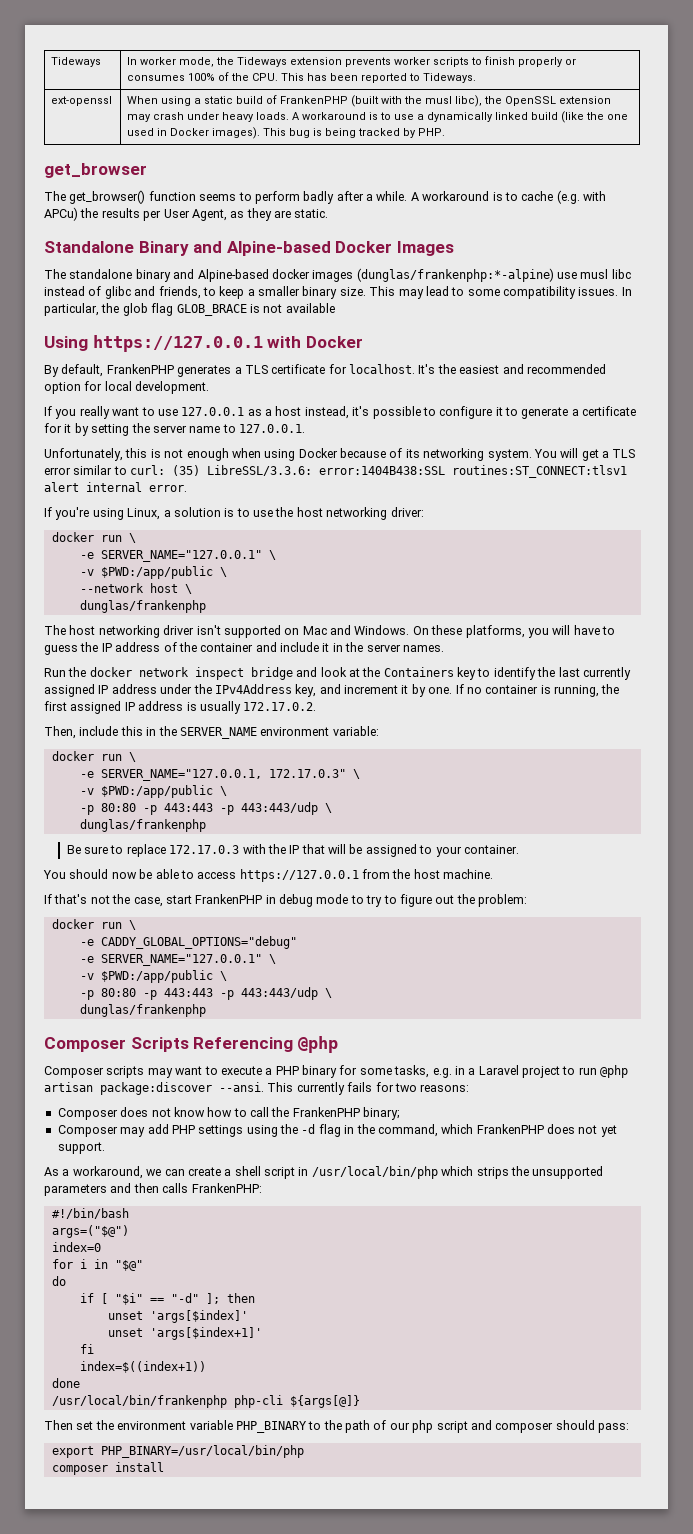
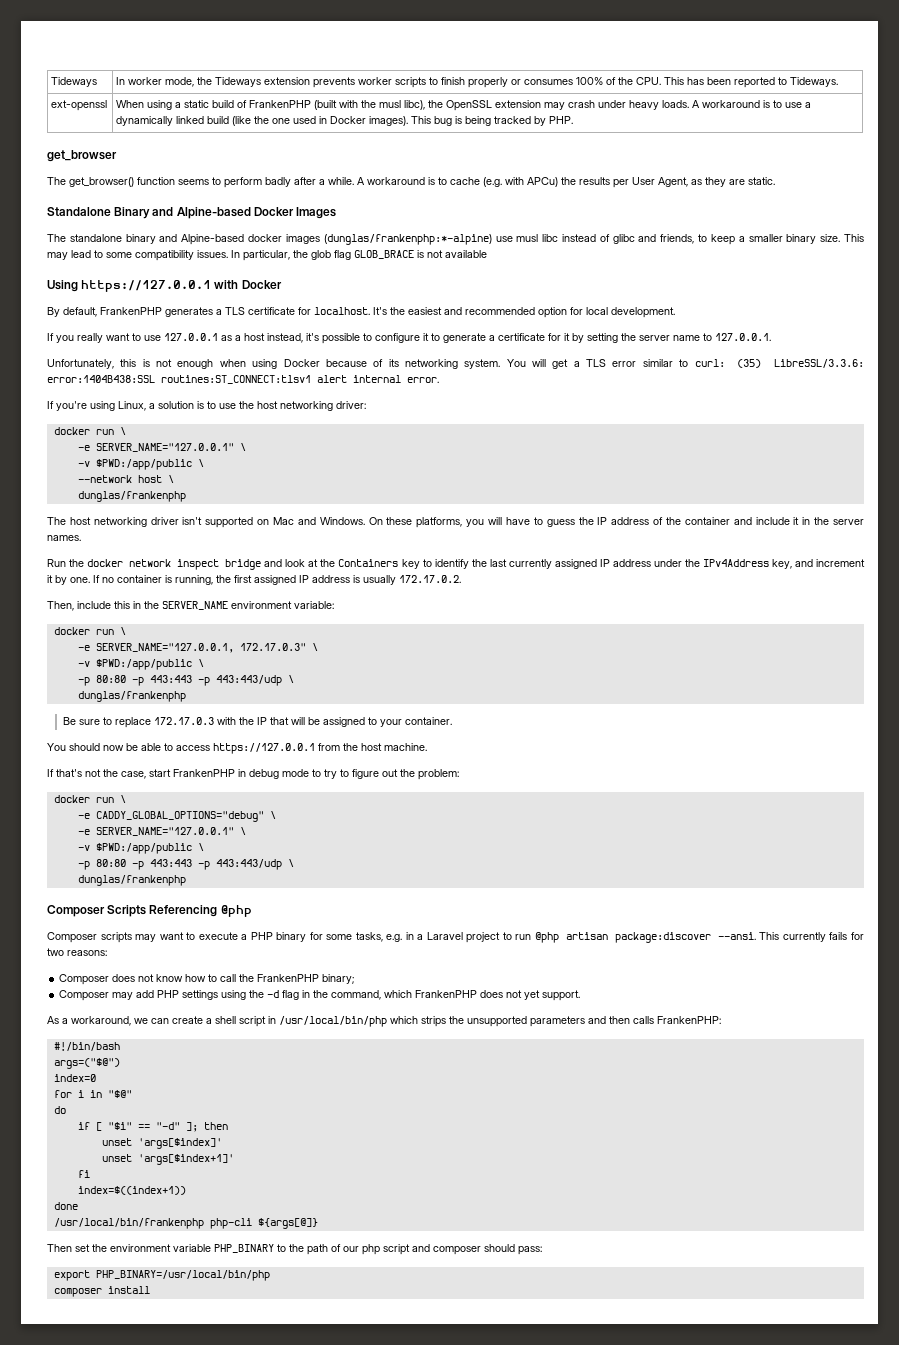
(297, 942) none -> [269,811,276,819] \

